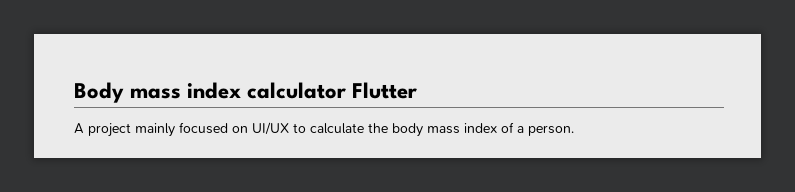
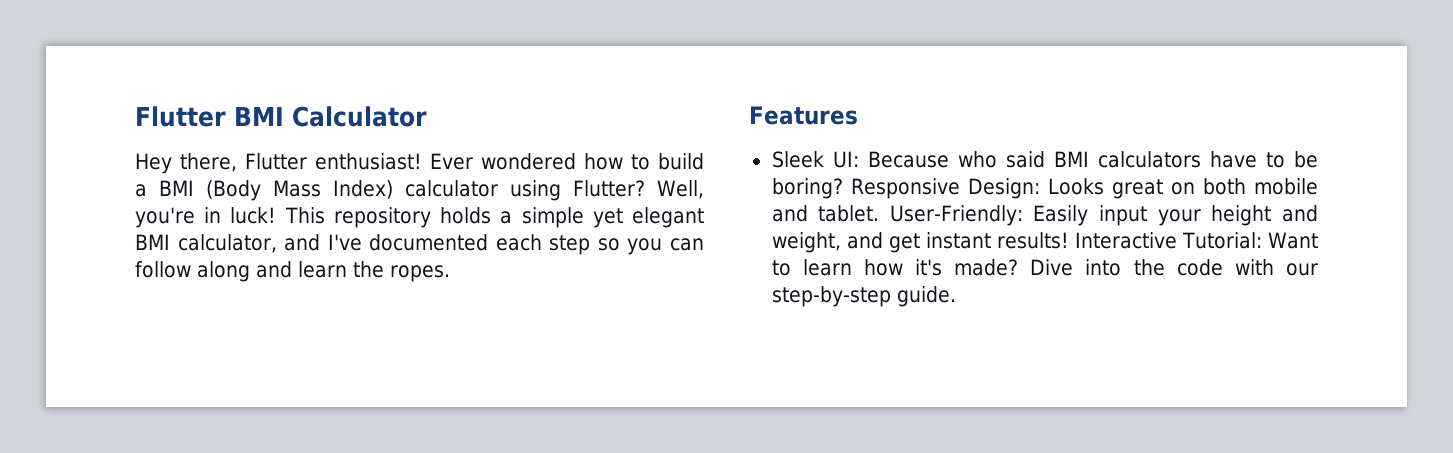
[74,82,418,103] [74,122,574,137] Body mass index calculator Flutter // A project mainly focused on UI/UX to calculate the body mass index of a person. -> [135,106,427,127] [135,153,704,174] [135,180,705,201] [135,207,704,228] [135,234,704,255] [135,261,450,282] [749,106,858,125] [771,151,1318,168] [771,178,1318,199] [771,205,1318,226] [771,232,1319,253] [771,259,1318,276] [771,286,956,307] Flutter BMI Calculator // Hey there, Flutter enthusiast! Ever wondered how to build a BMI (Body Mass Index) calculator using Flutter? Well, you're in luck! This repository holds a simple yet elegant BMI calculator, and I've documented each step so you can follow along and learn the ropes. // Features // Sleek UI: Because who said BMI calculators have to be boring? Responsive Design: Looks great on both mobile and tablet. User-Friendly: Easily input your height and weight, and get instant results! Interactive Tutorial: Want to learn how it's made? Dive into the code with our step-by-step guide.

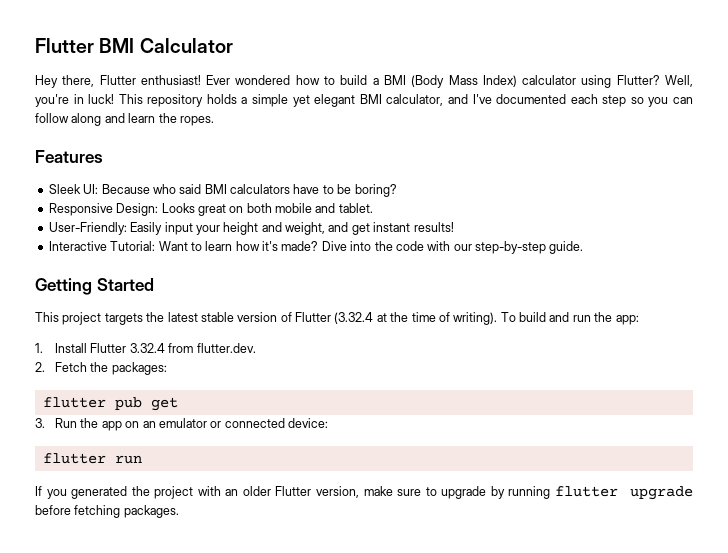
(843, 188) none -> (397, 190) //
(880, 213) none -> (373, 208) //
(1069, 240) none -> (454, 227) //
(956, 296) none -> [35,278,154,295] [35,312,639,325] [35,343,256,353] [35,362,167,375] [42,397,178,411] [35,418,329,431] [42,453,142,464] [35,486,694,500] [35,505,179,518] // Getting Started // This project targets the latest stable version of Flutter (3.32.4 at the time of writing). To build and run the app: // 1. Install Flutter 3.32.4 from flutter.dev. // 2. Fetch the packages: // flutter pub get // 3. Run the app on an emulator or connected device: // flutter run // If you generated the project with an older Flutter version, make sure to upgrade by running flutter upgrade before fetching packages.

